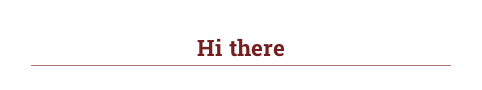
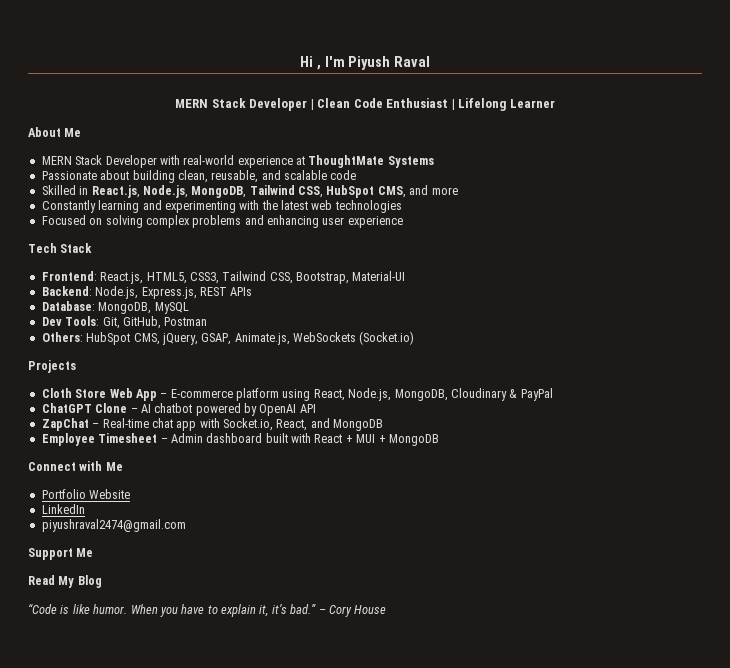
[228,38,285,57] there -> [316,56,431,70] [175,98,555,111] [28,127,82,137] [41,155,434,168] [41,170,357,183] [41,185,458,198] [41,200,402,213] [41,215,403,228] [28,243,93,253] [41,271,406,284] [41,286,253,299] [41,301,189,314] [41,316,208,329] [41,331,415,345] [28,360,76,373] [41,388,553,401] [41,403,316,416] [41,418,384,431] [41,433,439,446] [28,461,123,471] [41,489,131,499] [41,504,85,514] [41,519,186,532] [28,548,94,560] [28,575,102,588] [28,603,387,617] , I'm Piyush Raval // MERN Stack Developer | Clean Code Enthusiast | Lifelong Learner // About Me // MERN Stack Developer with real-world experience at ThoughtMate Systems // Passionate about building clean, reusable, and scalable code // Skilled in React.js, Node.js, MongoDB, Tailwind CSS, HubSpot CMS, and more // Constantly learning and experimenting with the latest web technologies // Focused on solving complex problems and enhancing user experience // Tech Stack // Frontend: React.js, HTML5, CSS3, Tailwind CSS, Bootstrap, Material-UI // Backend: Node.js, Express.js, REST APIs // Database: MongoDB, MySQL // Dev Tools: Git, GitHub, Postman // Others: HubSpot CMS, jQuery, GSAP, Animate.js, WebSockets (Socket.io) // Projects // Cloth Store Web App – E-commerce platform using React, Node.js, MongoDB, Cloudinary & PayPal // ChatGPT Clone – AI chatbot powered by OpenAI API // ZapChat – Real-time chat app with Socket.io, React, and MongoDB // Employee Timesheet – Admin dashboard built with React + MUI + MongoDB // Connect with Me // Portfolio Website // LinkedIn // piyushraval2474@gmail.com // Support Me // Read My Blog // “Code is like humor. When you have to explain it, it’s bad.” – Cory House

